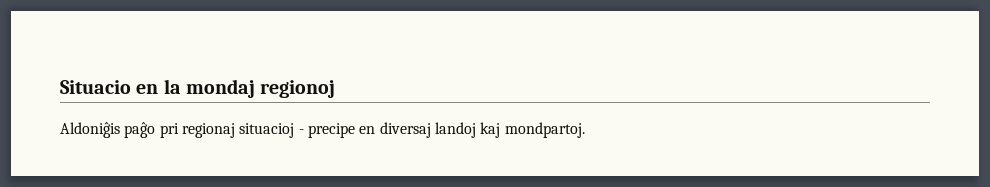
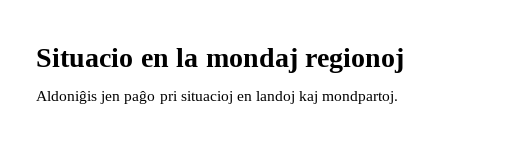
(120, 130) none -> [100,91,121,104] jen
[181,122,431,138] regionaj situacioj - precipe en diversaj -> [180,91,252,104] situacioj en

